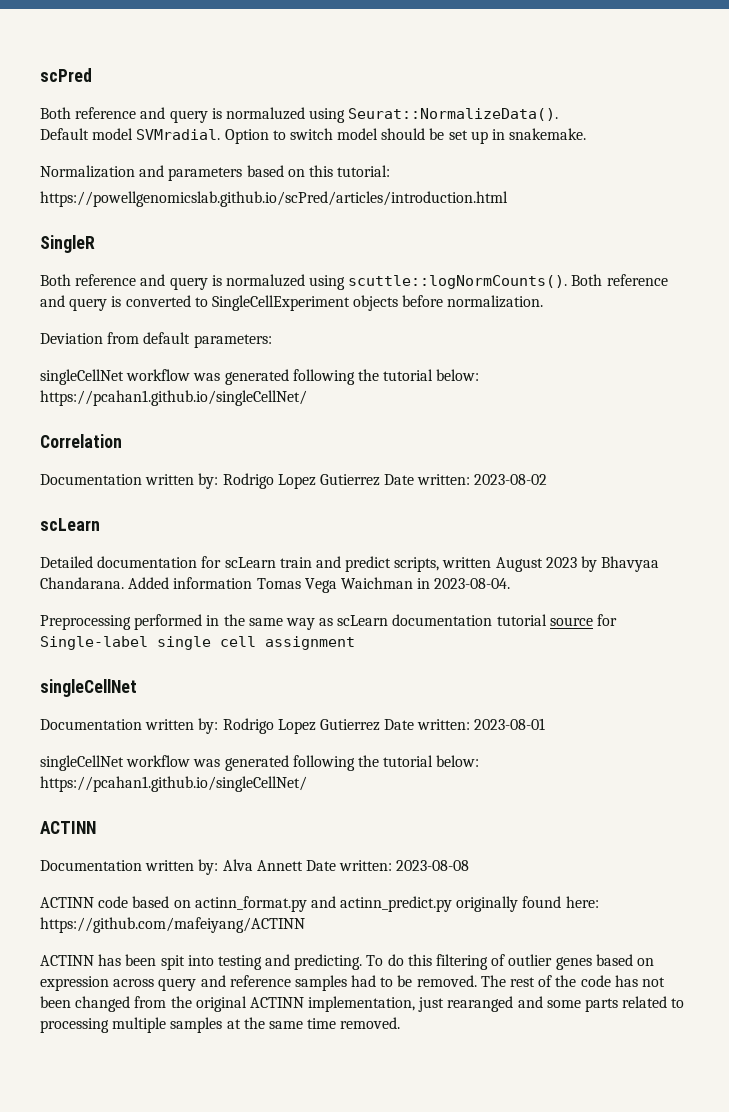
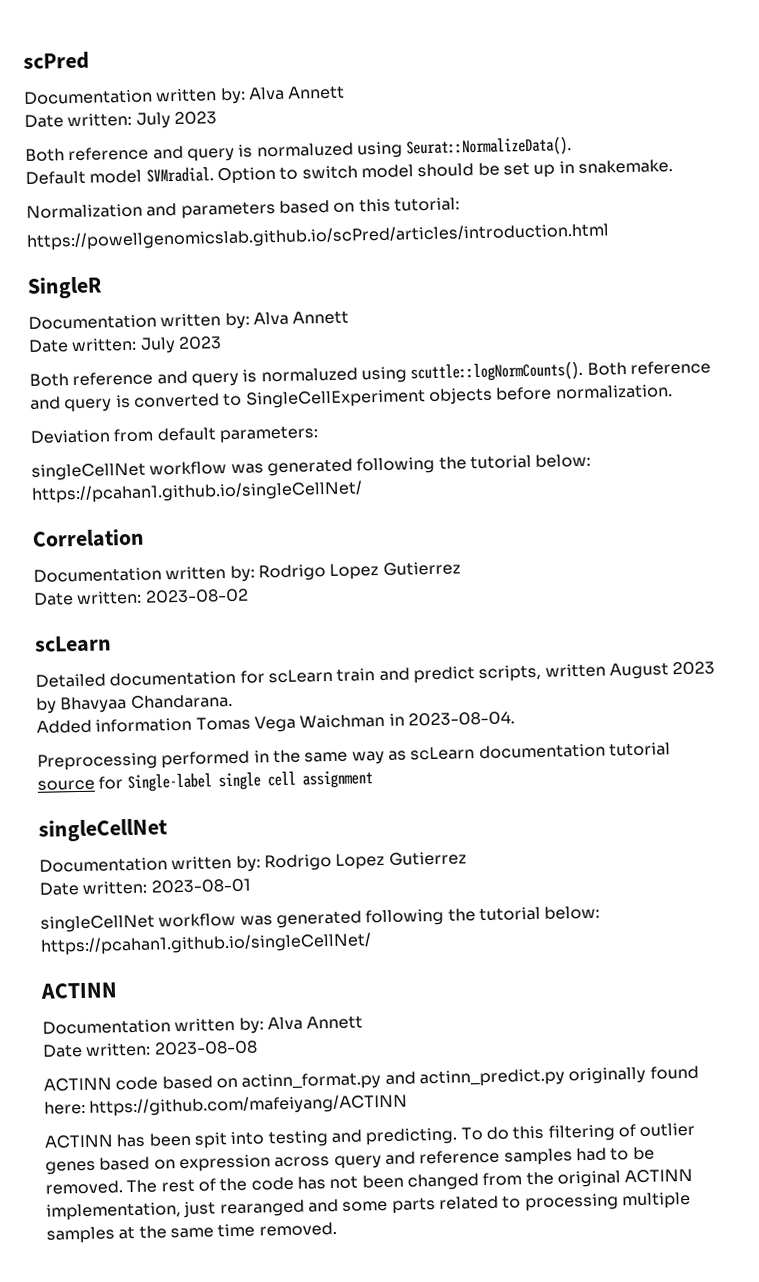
(92, 75) none -> [24,85,346,105] [24,111,217,129] // Documentation written by: Alva Annett // Date written: July 2023
(95, 244) none -> [28,310,350,330] [28,336,222,354] // Documentation written by: Alva Annett // Date written: July 2023
(380, 480) none -> (461, 568) //
(124, 583) none -> (233, 701) //
(380, 725) none -> (467, 858) //
(303, 865) none -> (364, 1022) //

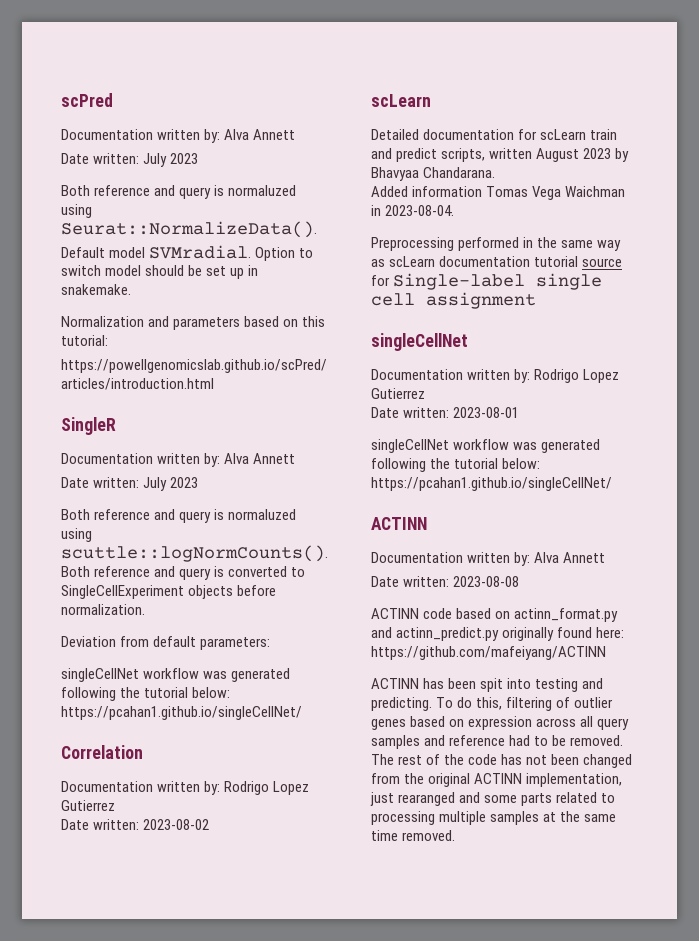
[512,1125,545,1140] this -> [476,697,503,710] this,
[333,1155,382,1170] query -> [580,716,630,730] [371,735,420,749] all query samples
[503,1148,573,1166] samples -> (506, 740) none

